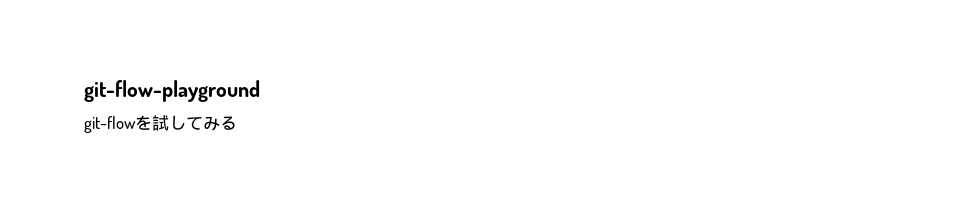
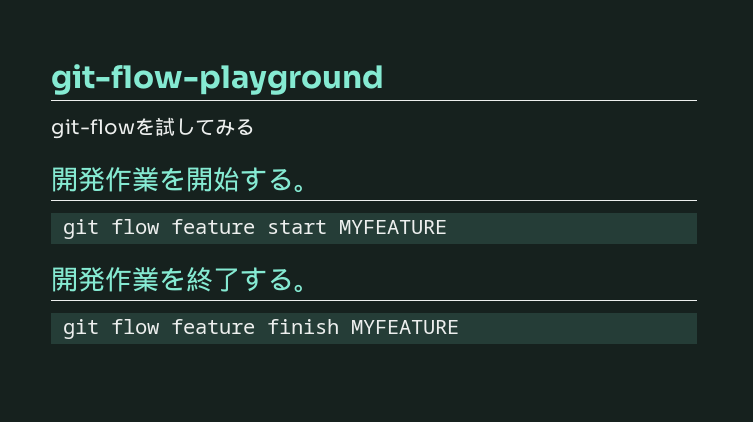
(237, 123) none -> [51,167,321,193] [63,219,447,239] [51,267,321,293] [63,319,459,339] // 開発作業を開始する。 // git flow feature start MYFEATURE // 開発作業を終了する。 // git flow feature finish MYFEATURE

